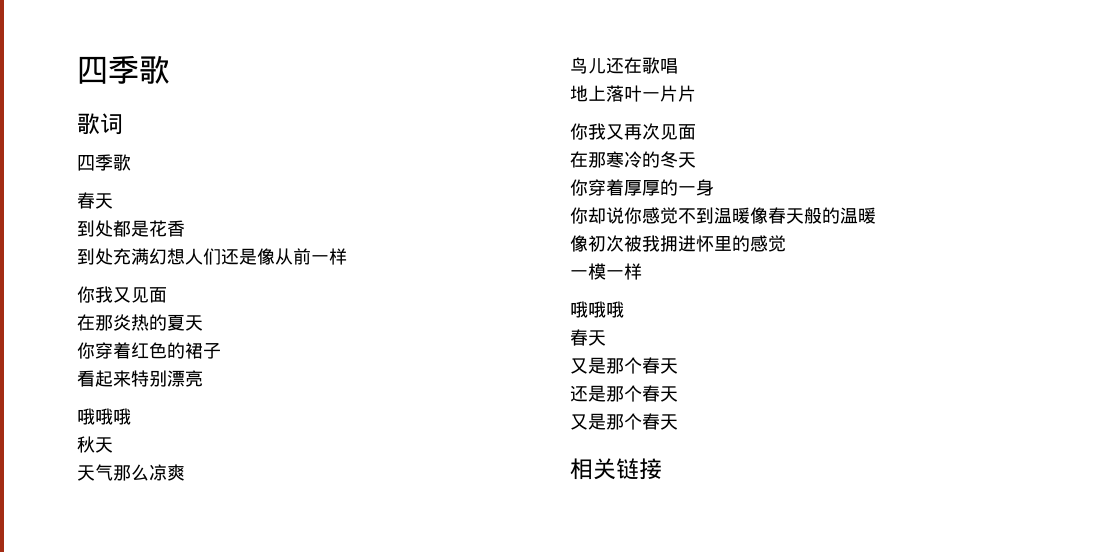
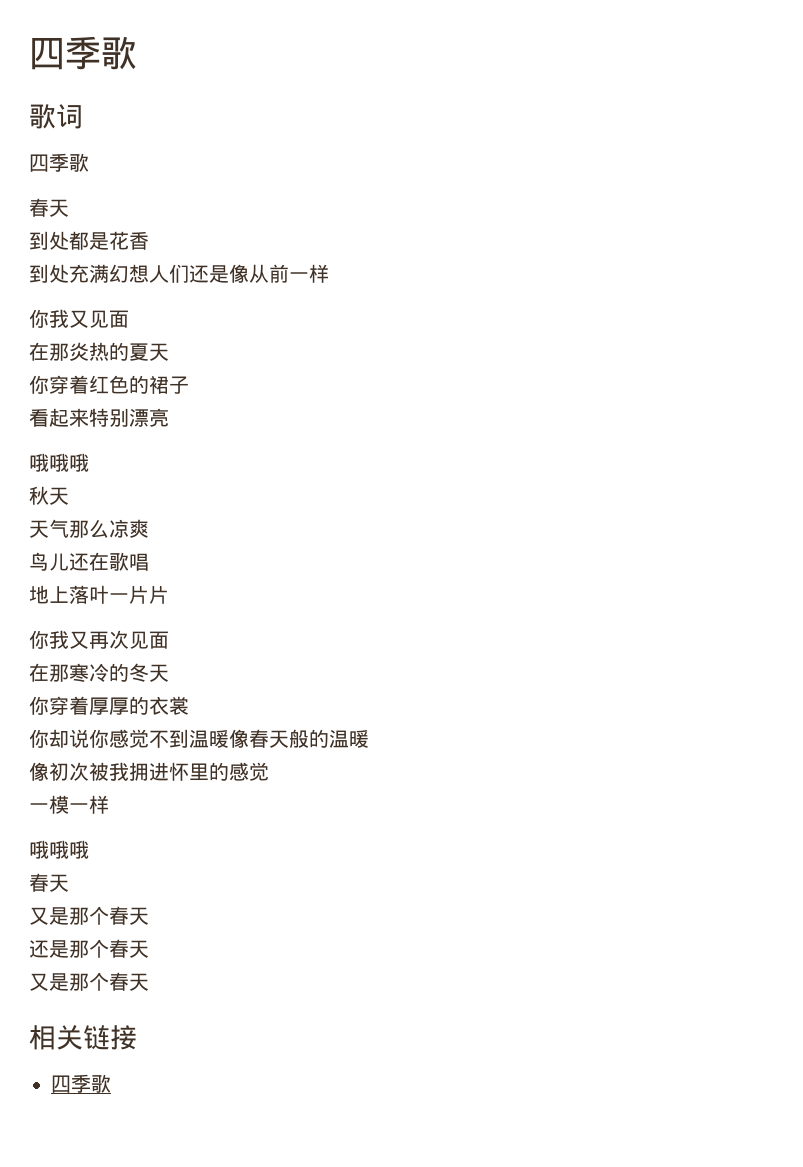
[678,179,714,196] 一身 -> [149,696,189,715] 衣裳
(662, 469) none -> [51,1074,111,1093] // 四季歌

